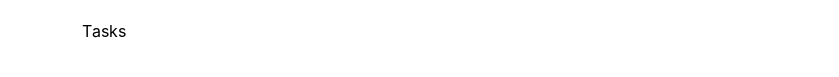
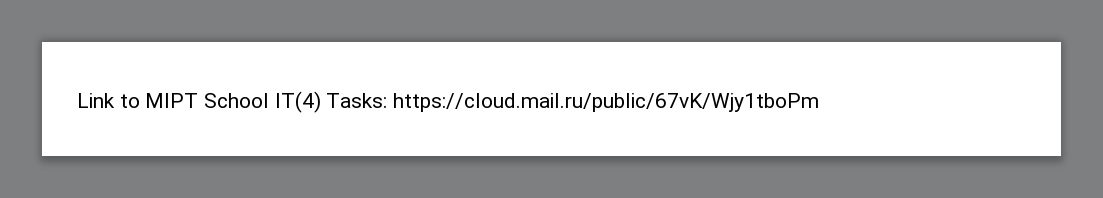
[82,25,126,38] Tasks -> [77,91,820,113] Link to MIPT School IT(4) Tasks: https://cloud.mail.ru/public/67vK/Wjy1tboPm

